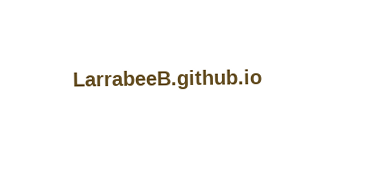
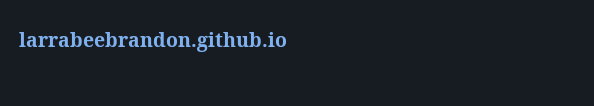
[72,69,263,91] LarrabeeB.github.io -> [19,32,287,52] larrabeebrandon.github.io

